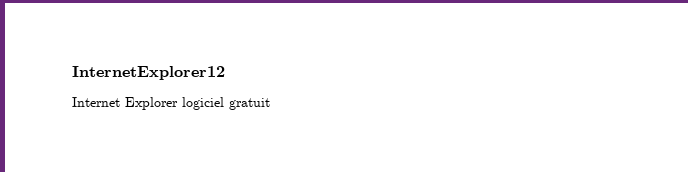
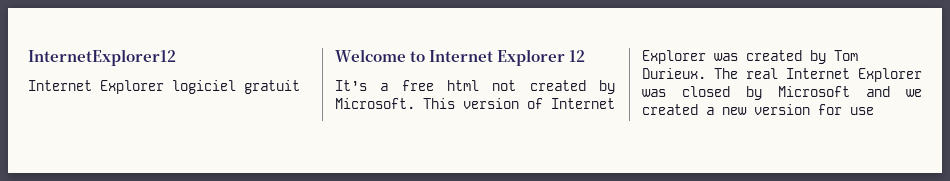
(270, 104) none -> [335,49,586,66] [335,80,615,94] [335,98,615,109] [642,50,858,64] [642,68,922,82] [642,86,922,100] [642,104,874,115] // Welcome to Internet Explorer 12 // It’s a free html not created by Microsoft. This version of Internet Explorer was created by Tom Durieux. The real Internet Explorer was closed by Microsoft and we created a new version for use

